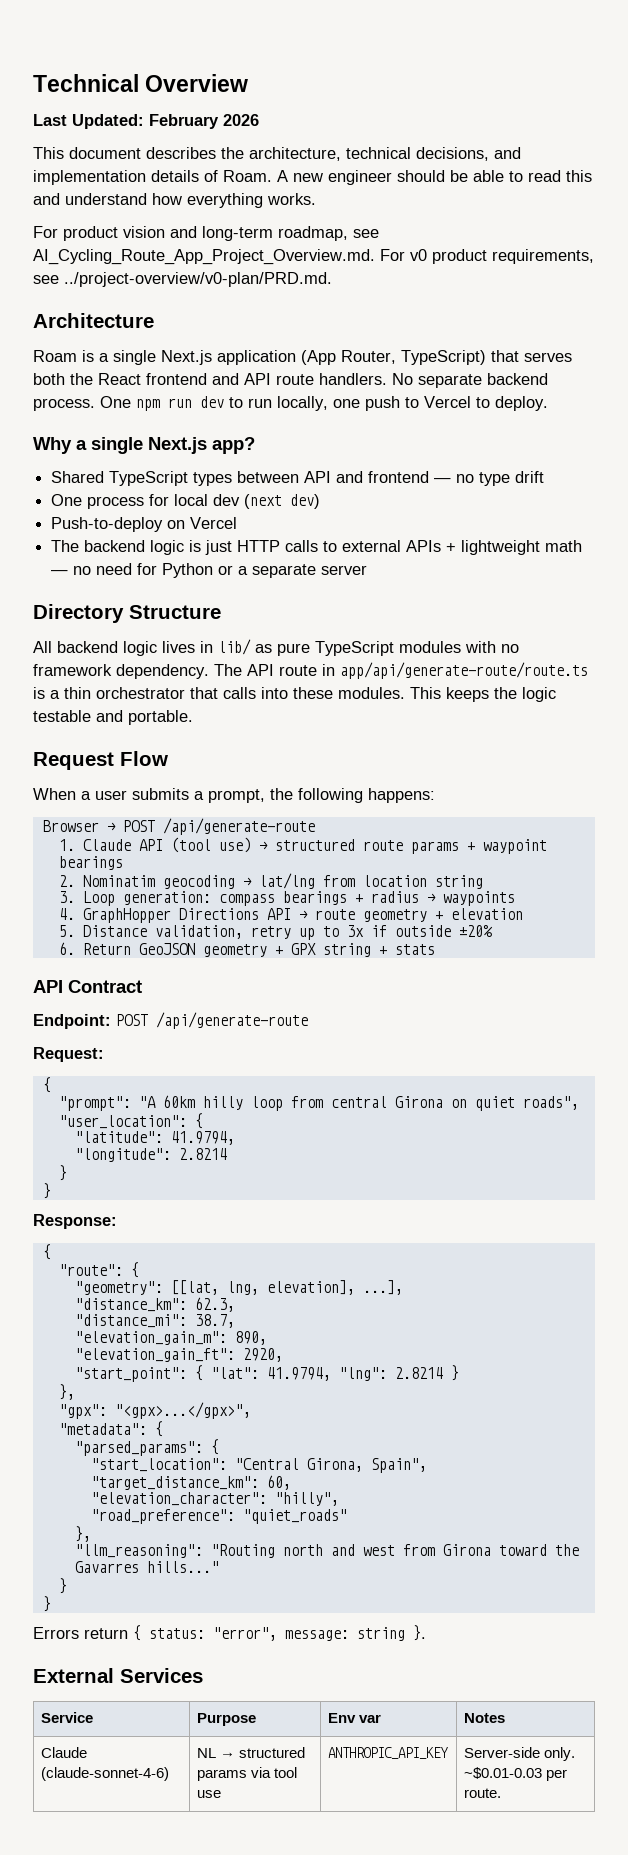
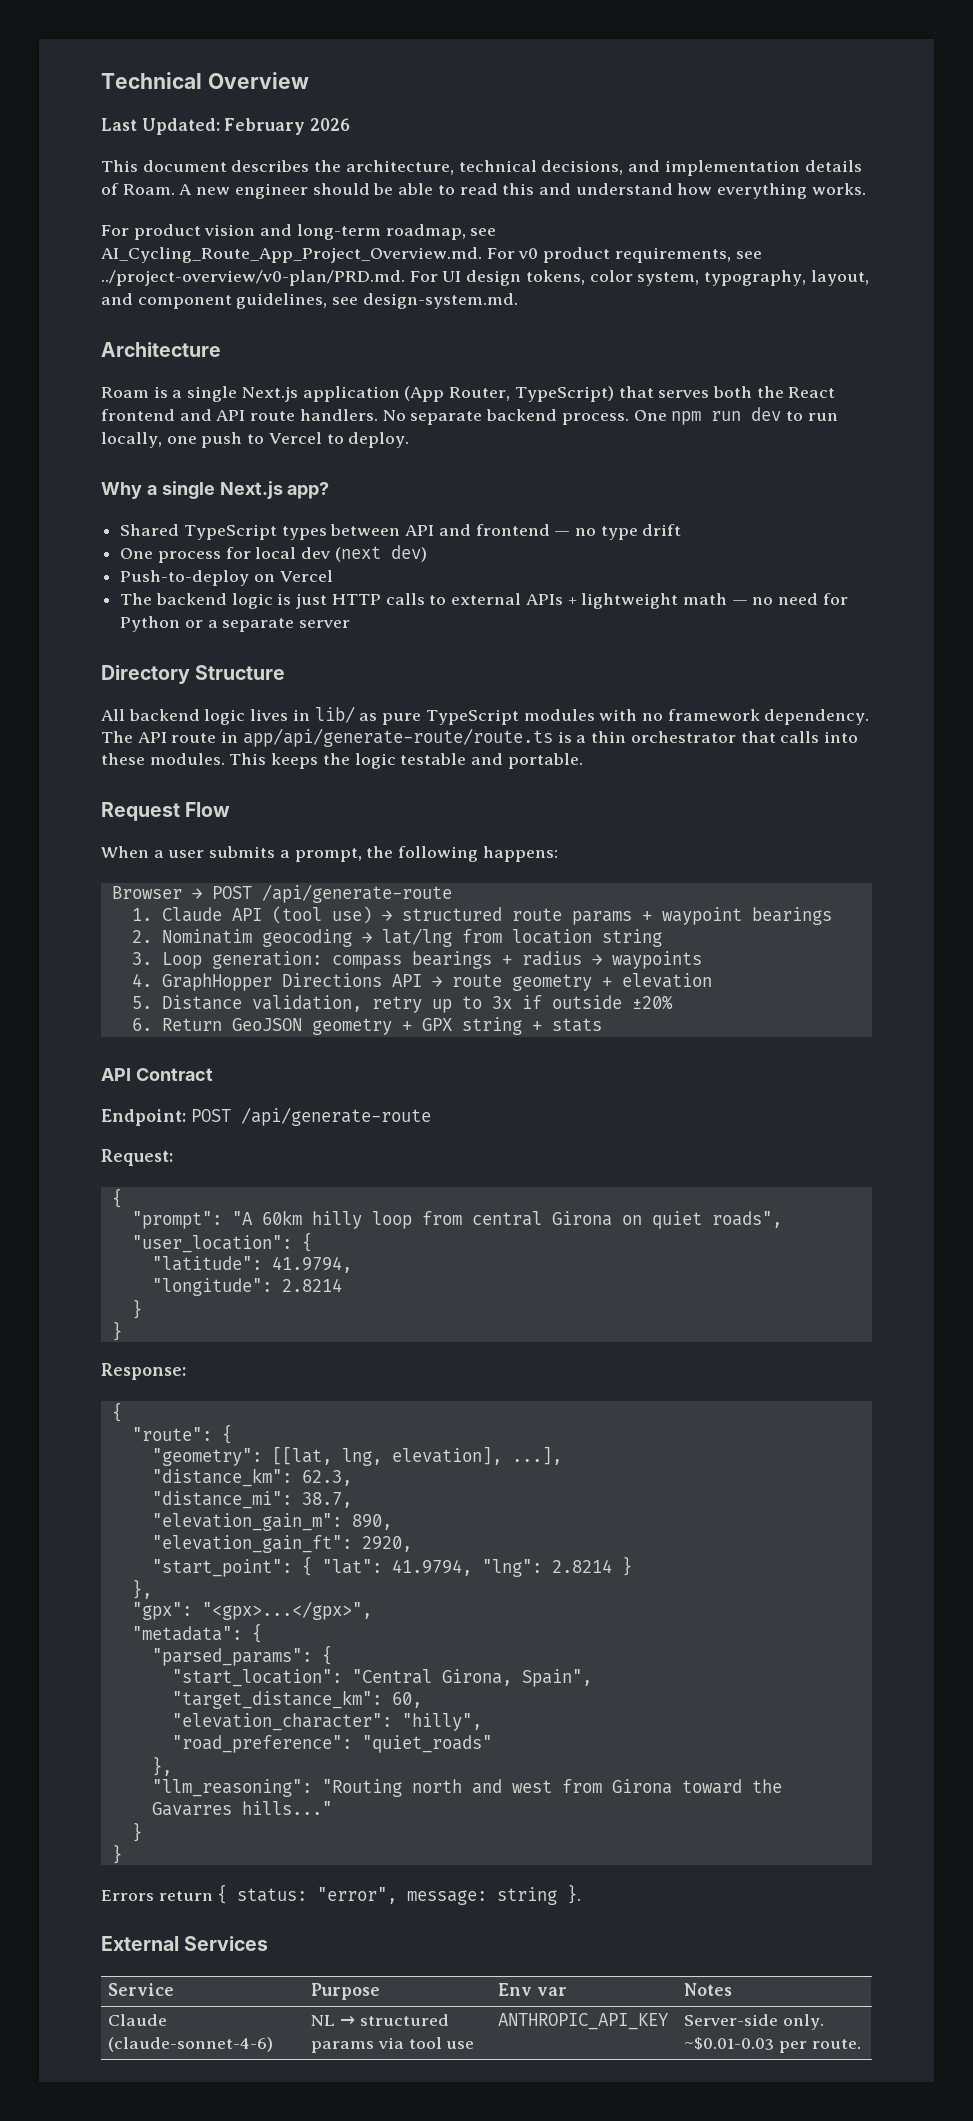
(332, 279) none -> [409,270,869,286] [101,293,518,309] For UI design tokens, color system, typography, layout, and component guidelines, see design-system.md.

